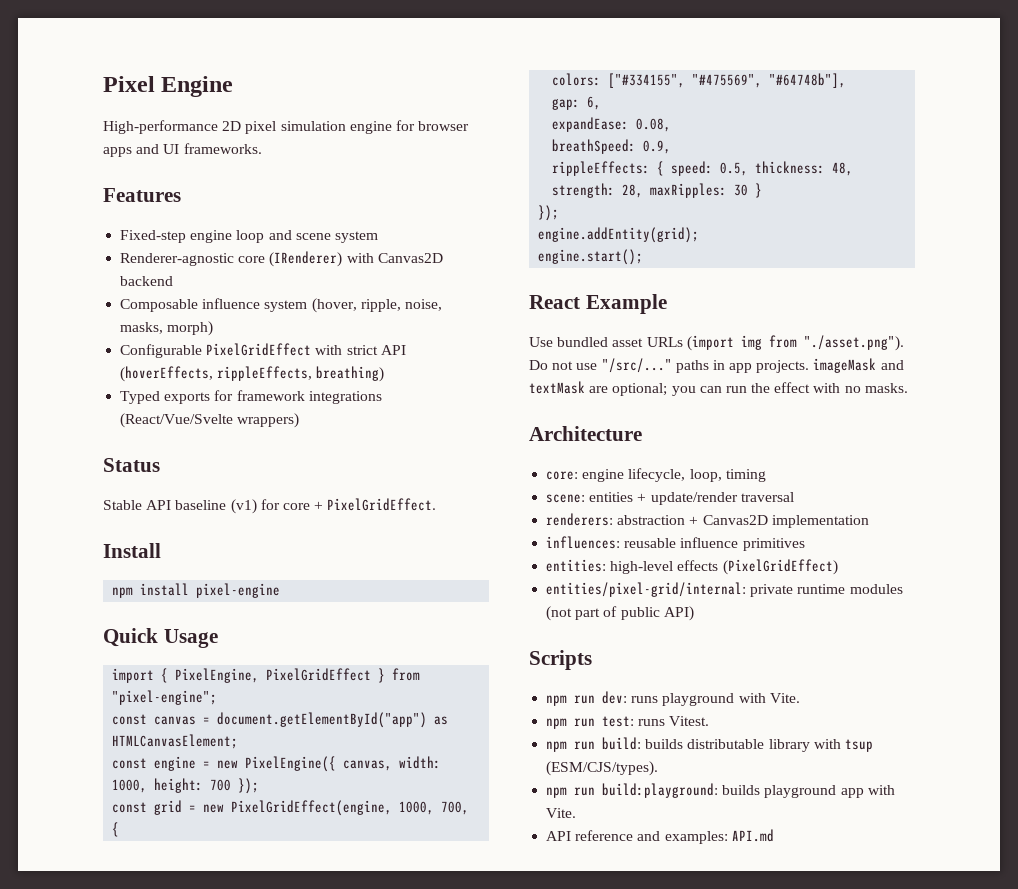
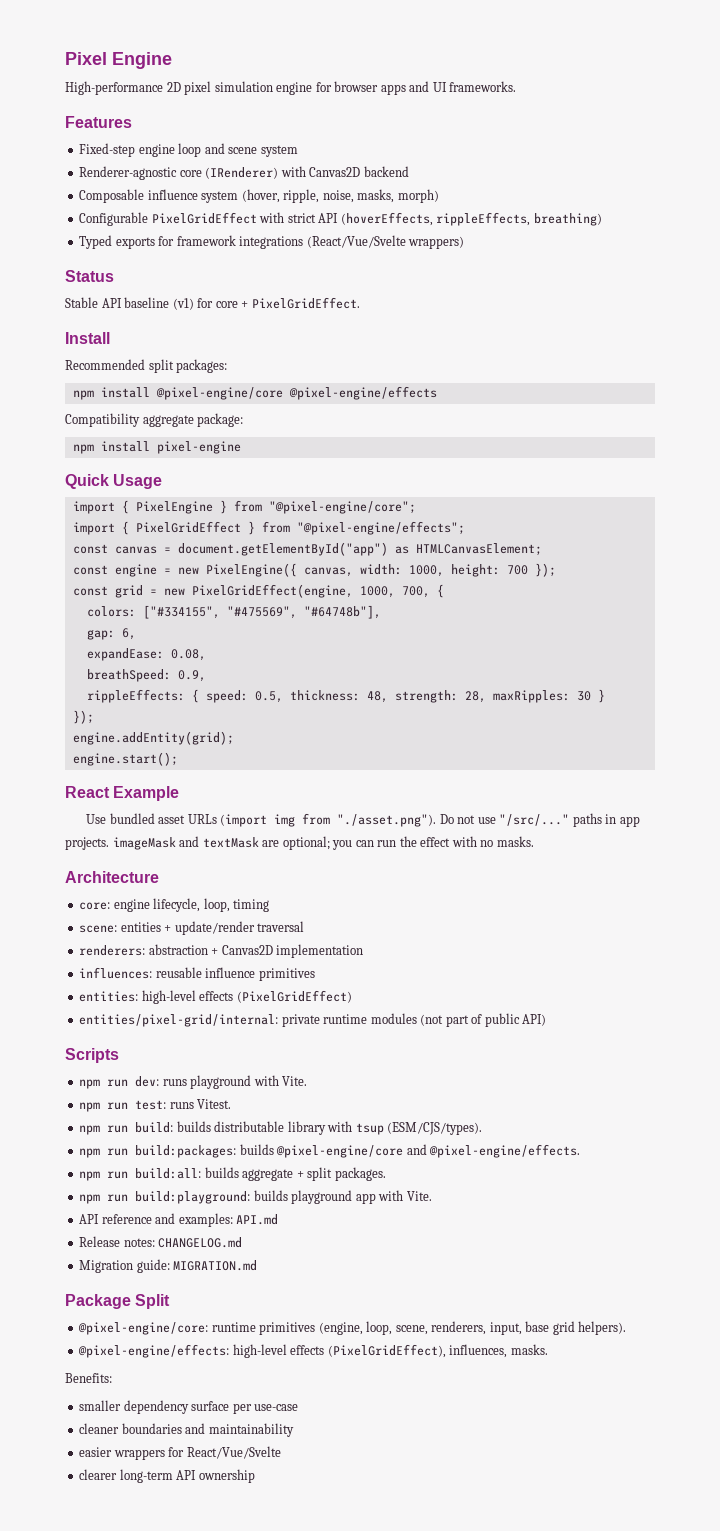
(161, 550) none -> [65,359,228,373] [72,386,437,400] [65,413,244,427] // Recommended split packages: // npm install @pixel-engine/core @pixel-engine/effects // Compatibility aggregate package:
[175,668,260,683] PixelEngine, -> [135,500,416,514] [72,521,129,535] PixelEngine } from "@pixel-engine/core"; // import {
[112,690,218,705] "pixel-engine"; -> [296,521,465,535] "@pixel-engine/effects";
(659, 768) none -> [79,1144,581,1158] [79,1167,386,1181] // npm run build:packages: builds @pixel-engine/core and @pixel-engine/effects. // npm run build:all: builds aggregate + split packages.
(774, 835) none -> [79,1236,243,1248] [79,1259,258,1273] [65,1294,171,1309] [78,1321,627,1335] [78,1344,548,1358] [65,1373,112,1383] [79,1400,299,1414] [79,1423,294,1437] [79,1446,281,1460] [79,1469,255,1483] // Release notes: CHANGELOG.md // Migration guide: MIGRATION.md // Package Split // @pixel-engine/core: runtime primitives (engine, loop, scene, renderers, input, base grid helpers). // @pixel-engine/effects: high-level effects (PixelGridEffect), influences, masks. // Benefits: // smaller dependency surface per use-case // cleaner boundaries and maintainability // easier wrappers for React/Vue/Svelte // clearer long-term API ownership

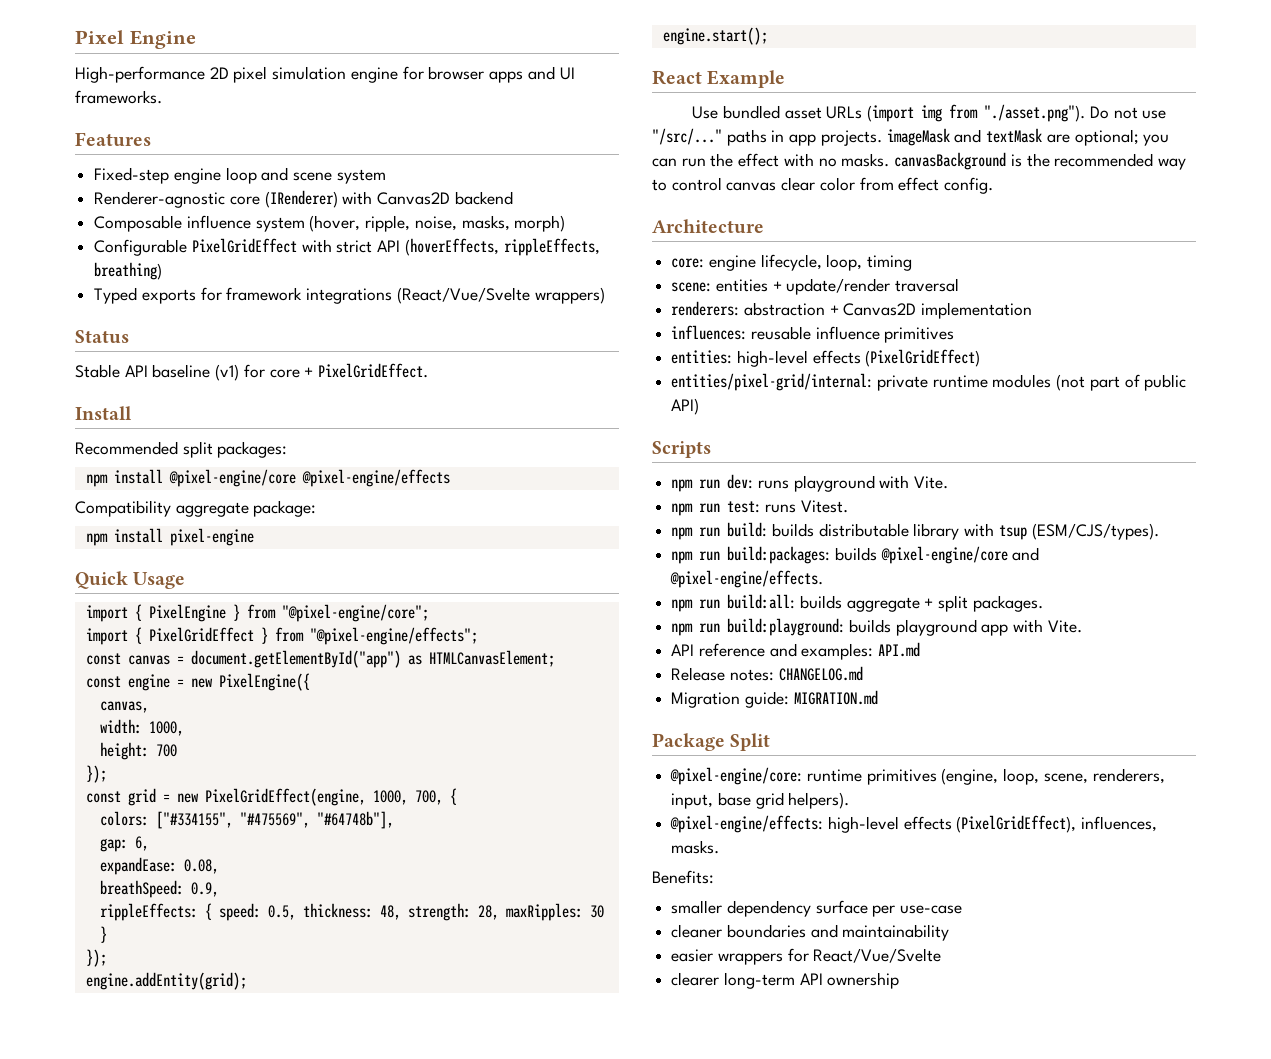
(297, 570) none -> (310, 682) //
(353, 572) none -> (149, 707) //
(444, 571) none -> (184, 728) //
(528, 570) none -> (177, 750) //
(534, 841) none -> [894,152,1186,170] [652,177,994,194] canvasBackground is the recommended way to control canvas clear color from effect config.

